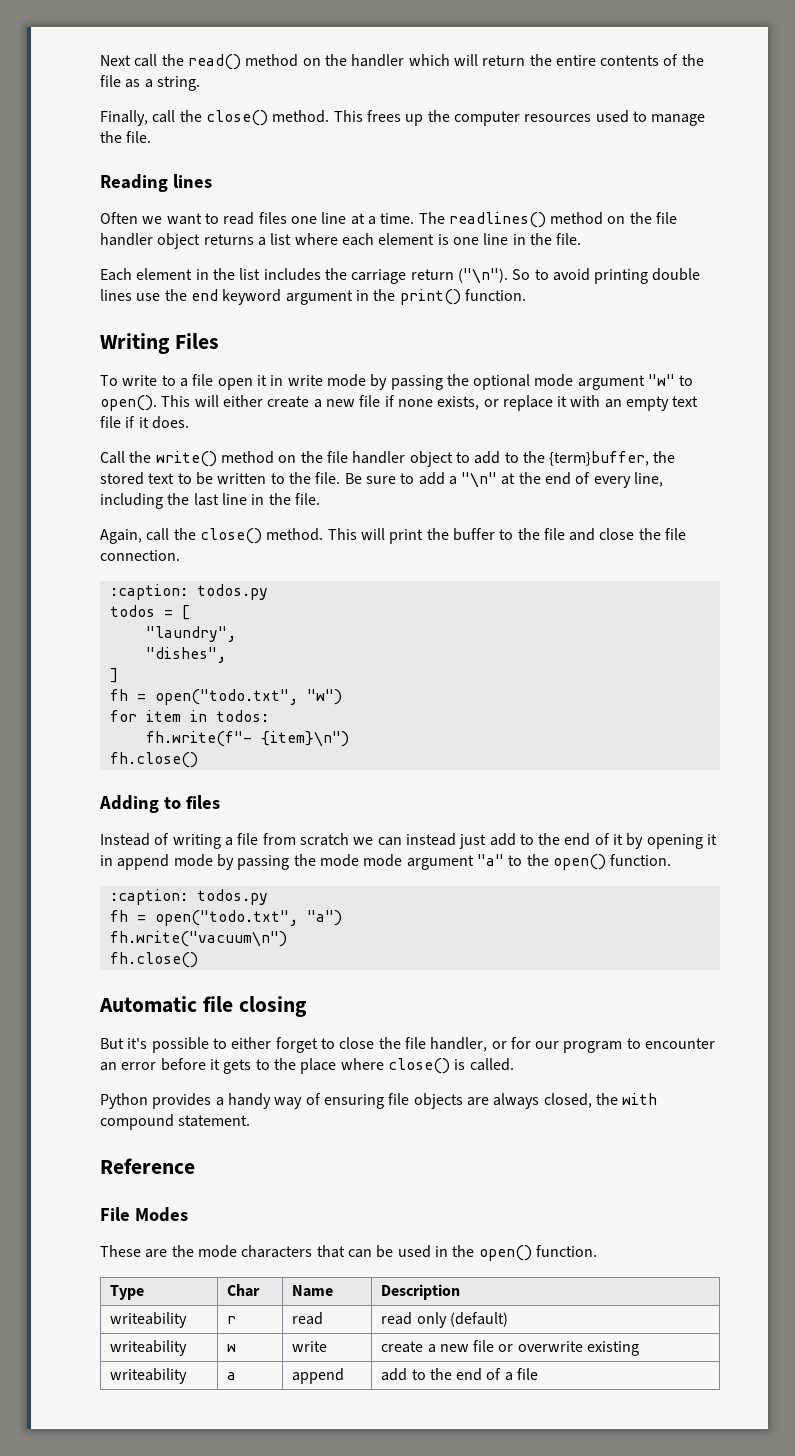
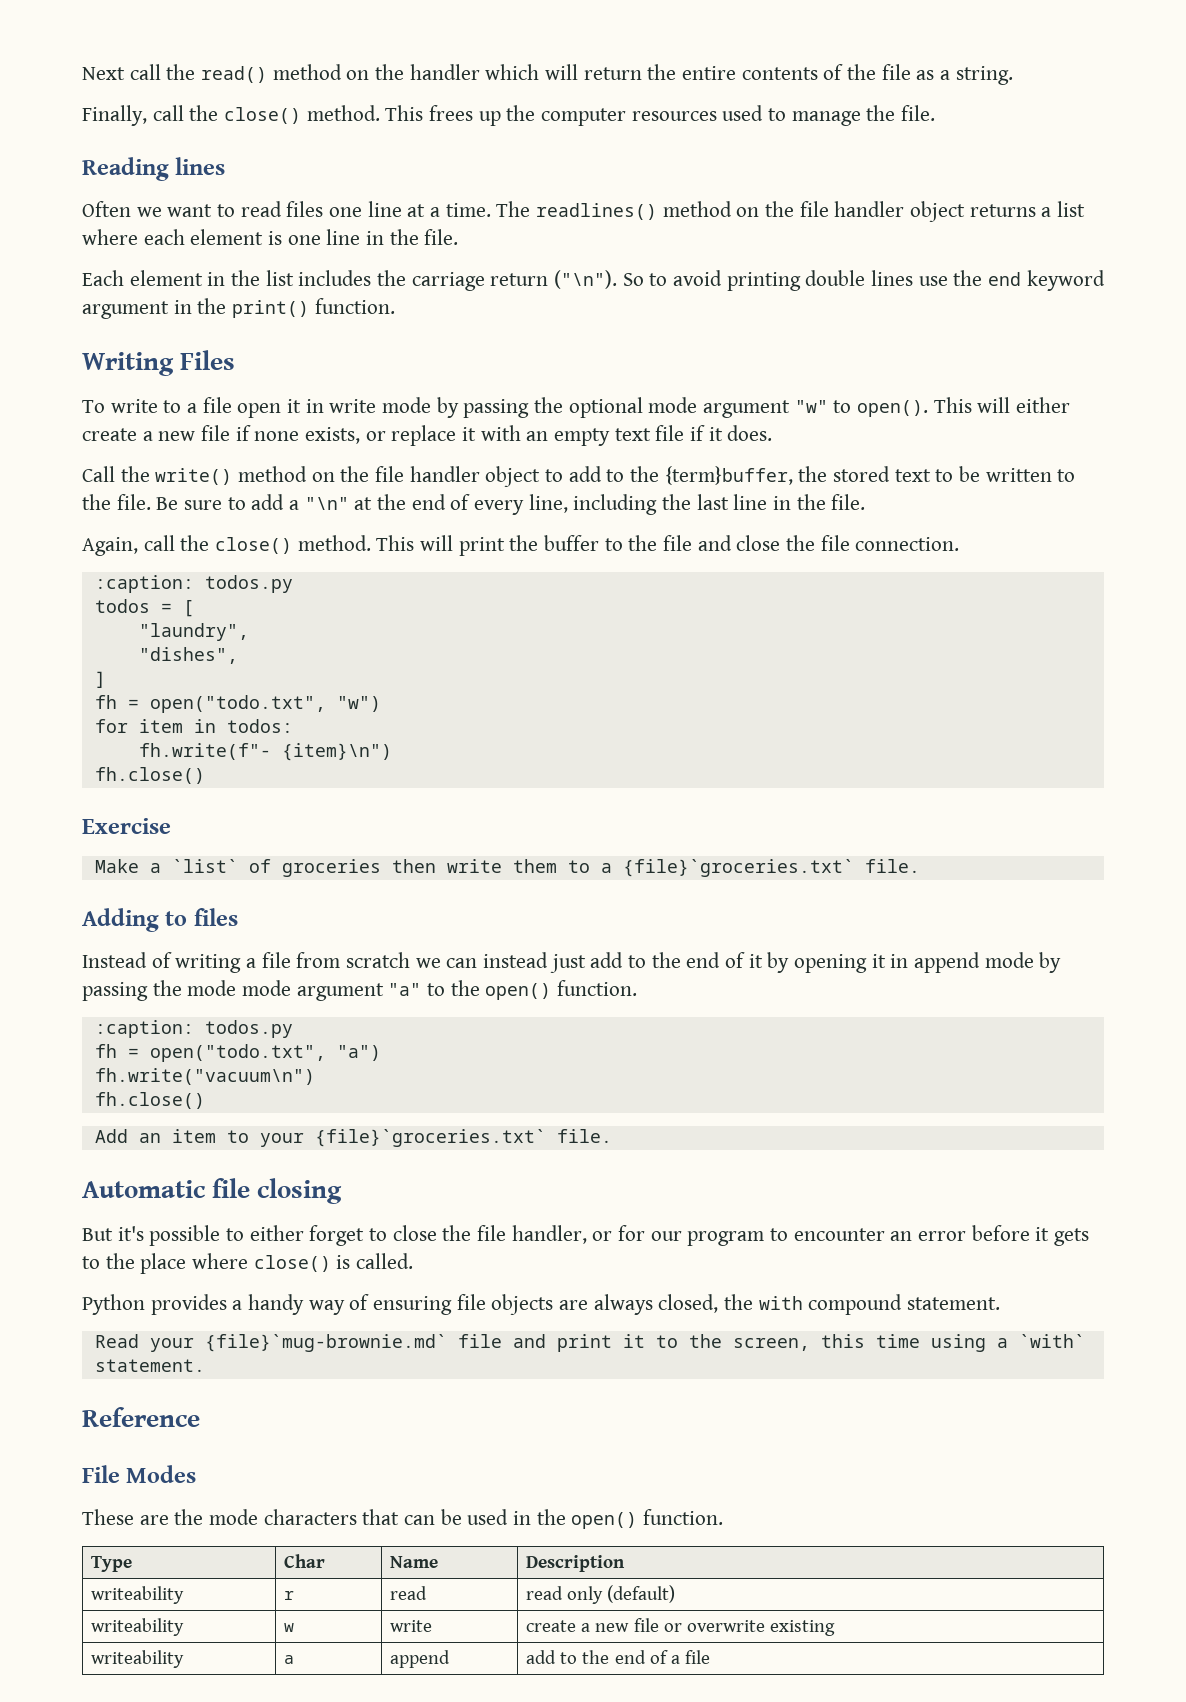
(198, 760) none -> [82,818,171,834] [94,859,920,877] // Exercise // Make a `list` of groceries then write them to a {file}`groceries.txt` file.
(198, 960) none -> [94,1129,612,1147] // Add an item to your {file}`groceries.txt` file.
(251, 1121) none -> [94,1334,1085,1352] [94,1359,205,1372] // Read your {file}`mug-brownie.md` file and print it to the screen, this time using a `with` statement.

